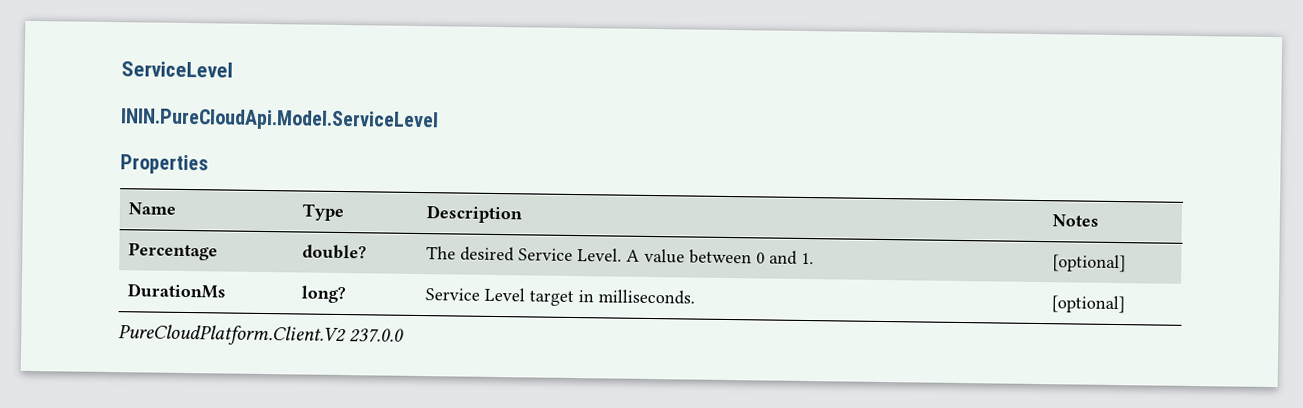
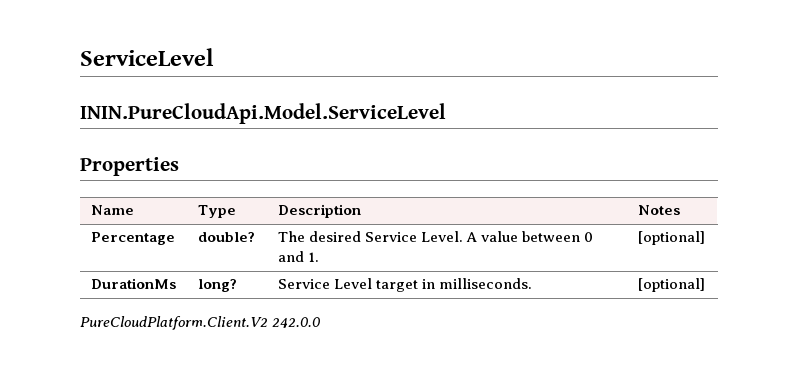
[349,328,405,343] 237.0.0 -> [272,317,321,328] 242.0.0

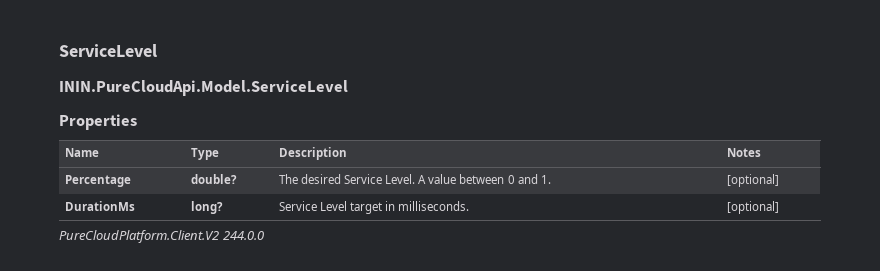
[272,317,321,328] 242.0.0 -> [222,231,264,240] 244.0.0

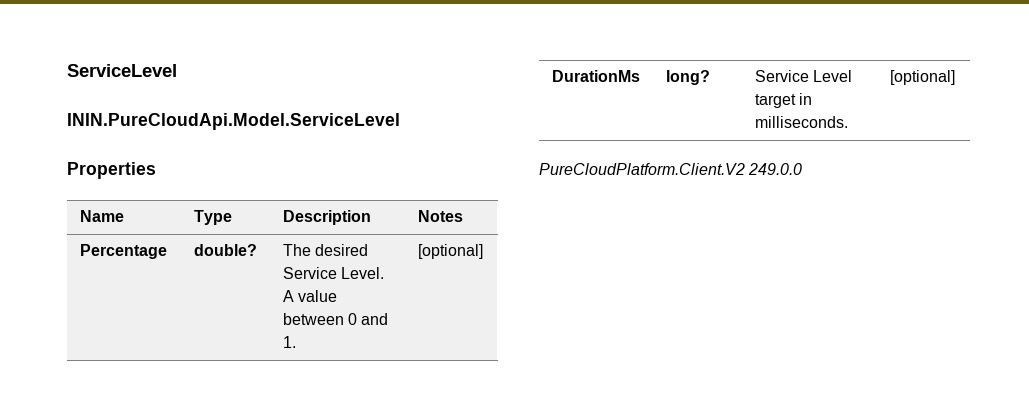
[222,231,264,240] 244.0.0 -> [748,163,803,175] 249.0.0

